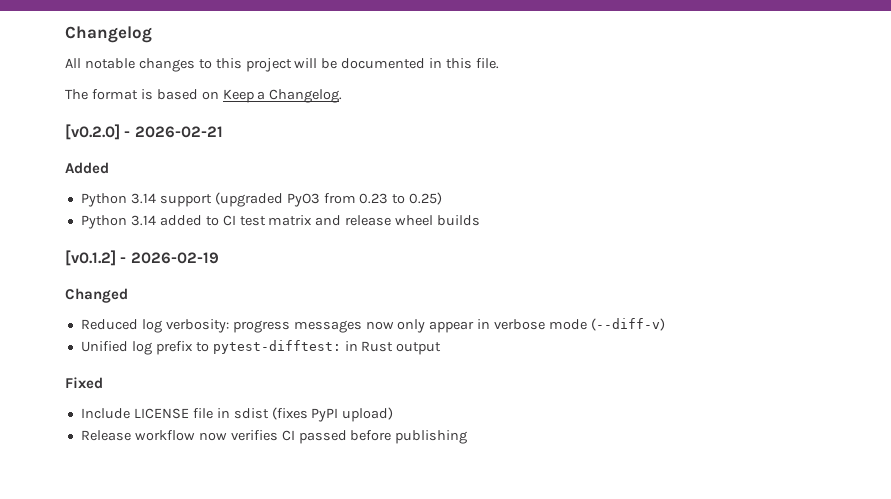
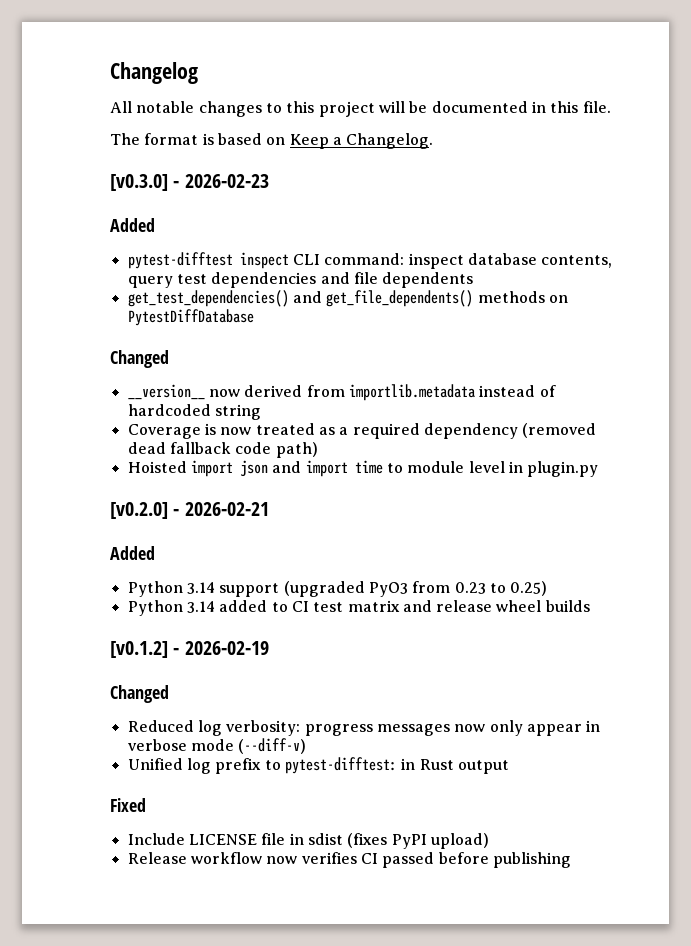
(343, 96) none -> [110,174,269,191] [110,218,155,232] [127,252,613,269] [127,272,474,288] [127,290,568,307] [127,309,254,326] [110,350,169,368] [127,384,556,401] [127,404,261,420] [127,423,597,439] [127,442,318,458] [127,460,599,477] // [v0.3.0] - 2026-02-23 // Added // pytest-difftest inspect CLI command: inspect database contents, query test dependencies and file dependents // get_test_dependencies() and get_file_dependents() methods on PytestDiffDatabase // Changed // __version__ now derived from importlib.metadata instead of hardcoded string // Coverage is now treated as a required dependency (removed dead fallback code path) // Hoisted import json and import time to module level in plugin.py

